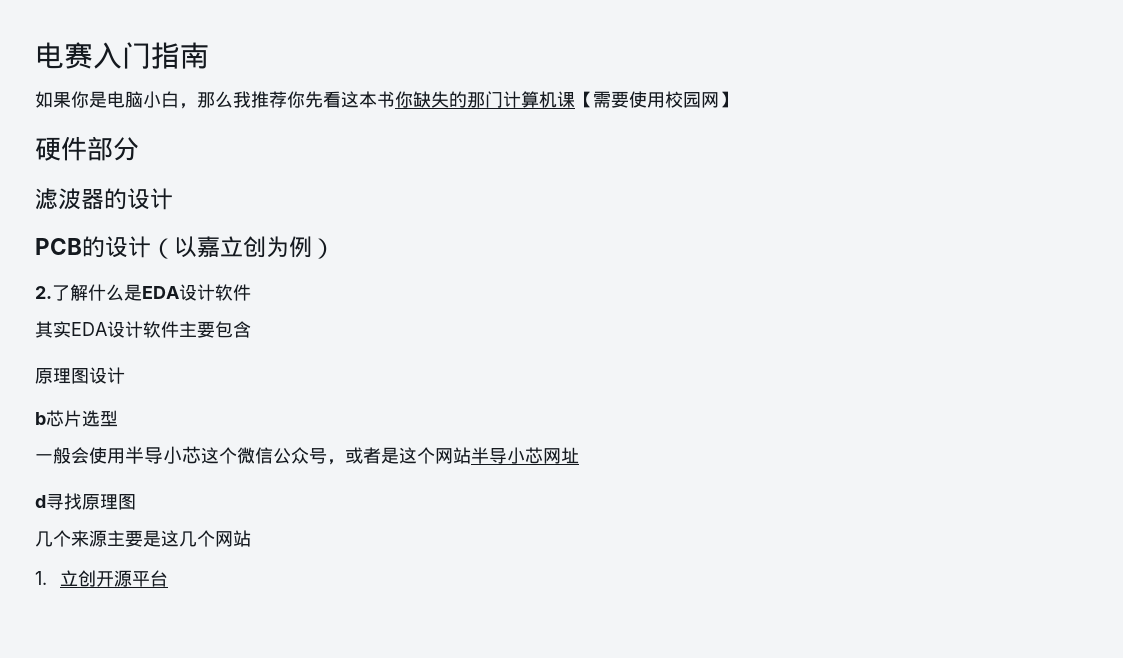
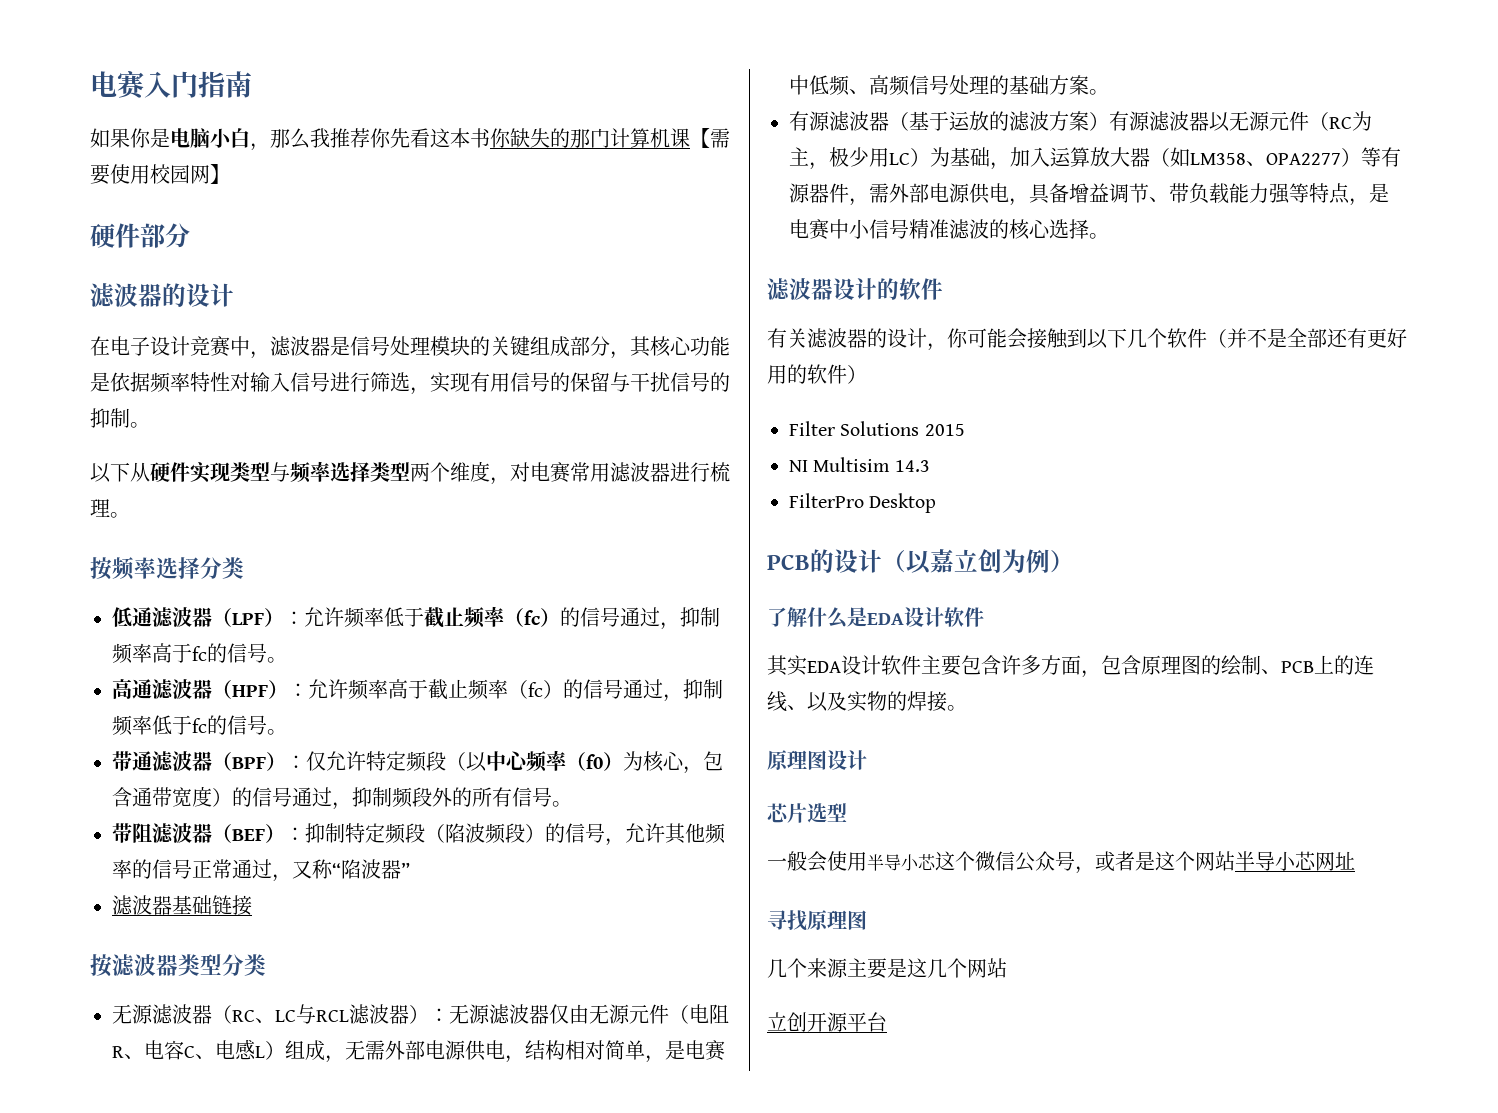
(173, 199) none -> [90,336,730,359] [90,372,730,395] [90,408,150,428] [90,461,730,485] [90,499,130,518] [90,557,244,580] [112,606,720,630] [112,643,287,664] [112,679,723,702] [112,715,287,736] [111,750,723,774] [112,786,572,810] [111,823,726,846] [112,859,410,882] [112,895,252,916] [90,954,266,977] [112,1004,729,1024] [112,1039,725,1063] [789,75,1109,96] [789,111,1372,132] [789,147,1401,170] [789,183,1389,206] [789,219,1109,240] [767,278,943,301] [767,328,1407,351] [767,364,867,384] [789,421,965,436] [789,457,930,472] [789,493,937,513] // 在电子设计竞赛中，滤波器是信号处理模块的关键组成部分，其核心功能是依据频率特性对输入信号进行筛选，实现有用信号的保留与干扰信号的抑制。 // 以下从硬件实现类型与频率选择类型两个维度，对电赛常用滤波器进行梳理。 // 按频率选择分类 // 低通滤波器（LPF）：允许频率低于截止频率（fc）的信号通过，抑制频率高于fc的信号。 // 高通滤波器（HPF）：允许频率高于截止频率（fc）的信号通过，抑制频率低于fc的信号。 // 带通滤波器（BPF）：仅允许特定频段（以中心频率（f0）为核心，包含通带宽度）的信号通过，抑制频段外的所有信号。 // 带阻滤波器（BEF）：抑制特定频段（陷波频段）的信号，允许其他频率的信号正常通过，又称“陷波器” // 滤波器基础链接 // 按滤波器类型分类 // 无源滤波器（RC、LC与RCL滤波器）：无源滤波器仅由无源元件（电阻R、电容C、电感L）组成，无需外部电源供电，结构相对简单，是电赛中低频、高频信号处理的基础方案。 // 有源滤波器（基于运放的滤波方案）有源滤波器以无源元件（RC为主，极少用LC）为基础，加入运算放大器（如LM358、OPA2277）等有源器件，需外部电源供电，具备增益调节、带负载能力强等特点，是电赛中小信号精准滤波的核心选择。 // 滤波器设计的软件 // 有关滤波器的设计，你可能会接触到以下几个软件（并不是全部还有更好用的软件） // Filter Solutions 2015 // NI Multisim 14.3 // FilterPro Desktop
[35,286,52,299] 2. -> (1074, 561) none
(251, 329) none -> [1001,655,1374,678] [767,691,967,712] 许多方面，包含原理图的绘制、PCB上的连线、以及实物的焊接。
[35,412,46,425] b -> (867, 760) none
[35,495,46,508] d -> (1355, 860) none
[35,571,47,585] 1. -> (1007, 968) none

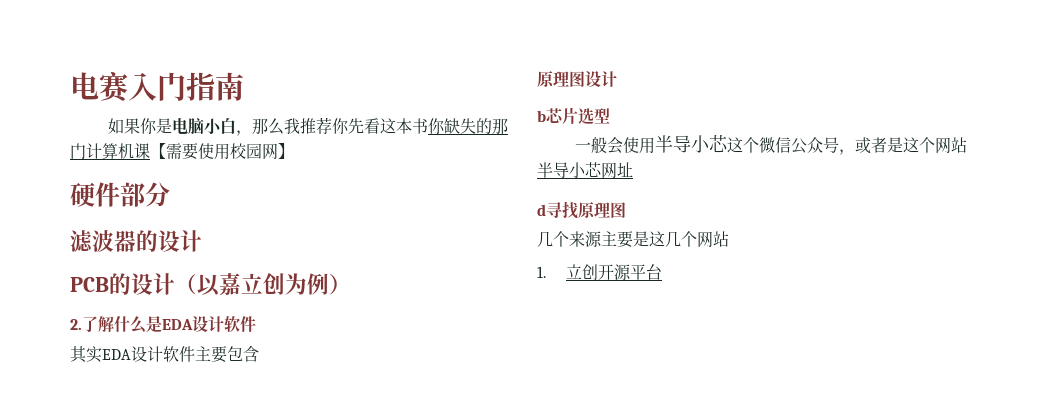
[90,336,730,359] [90,372,730,395] [90,408,150,428] [90,461,730,485] [90,499,130,518] [90,557,244,580] [112,606,720,630] [112,643,287,664] [112,679,723,702] [112,715,287,736] [111,750,723,774] [112,786,572,810] [111,823,726,846] [112,859,410,882] [112,895,252,916] [90,954,266,977] [112,1004,729,1024] [112,1039,725,1063] [789,75,1109,96] [789,111,1372,132] [789,147,1401,170] [789,183,1389,206] [789,219,1109,240] [767,278,943,301] [767,328,1407,351] [767,364,867,384] [789,421,965,436] [789,457,930,472] [789,493,937,513] // 在电子设计竞赛中，滤波器是信号处理模块的关键组成部分，其核心功能是依据频率特性对输入信号进行筛选，实现有用信号的保留与干扰信号的抑制。 // 以下从硬件实现类型与频率选择类型两个维度，对电赛常用滤波器进行梳理。 // 按频率选择分类 // 低通滤波器（LPF）：允许频率低于截止频率（fc）的信号通过，抑制频率高于fc的信号。 // 高通滤波器（HPF）：允许频率高于截止频率（fc）的信号通过，抑制频率低于fc的信号。 // 带通滤波器（BPF）：仅允许特定频段（以中心频率（f0）为核心，包含通带宽度）的信号通过，抑制频段外的所有信号。 // 带阻滤波器（BEF）：抑制特定频段（陷波频段）的信号，允许其他频率的信号正常通过，又称“陷波器” // 滤波器基础链接 // 按滤波器类型分类 // 无源滤波器（RC、LC与RCL滤波器）：无源滤波器仅由无源元件（电阻R、电容C、电感L）组成，无需外部电源供电，结构相对简单，是电赛中低频、高频信号处理的基础方案。 // 有源滤波器（基于运放的滤波方案）有源滤波器以无源元件（RC为主，极少用LC）为基础，加入运算放大器（如LM358、OPA2277）等有源器件，需外部电源供电，具备增益调节、带负载能力强等特点，是电赛中小信号精准滤波的核心选择。 // 滤波器设计的软件 // 有关滤波器的设计，你可能会接触到以下几个软件（并不是全部还有更好用的软件） // Filter Solutions 2015 // NI Multisim 14.3 // FilterPro Desktop -> (202, 241) none
(1074, 561) none -> [70,319,82,330] 2.
[1001,655,1374,678] [767,691,967,712] 许多方面，包含原理图的绘制、PCB上的连线、以及实物的焊接。 -> (259, 354) none
(867, 760) none -> [537,110,546,122] b
(1355, 860) none -> [537,204,546,216] d
(1007, 968) none -> [537,266,546,278] 1.

